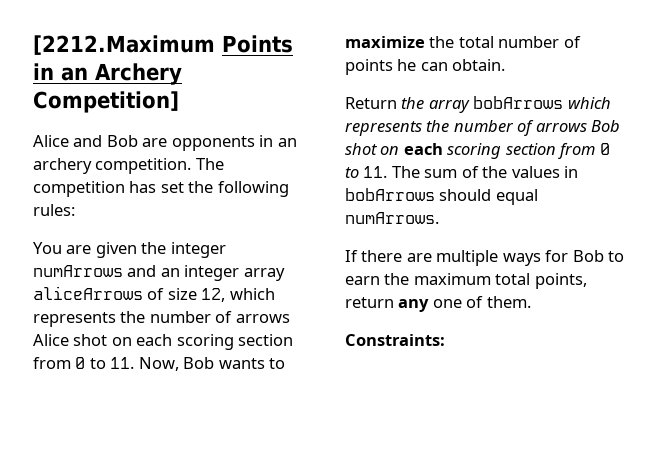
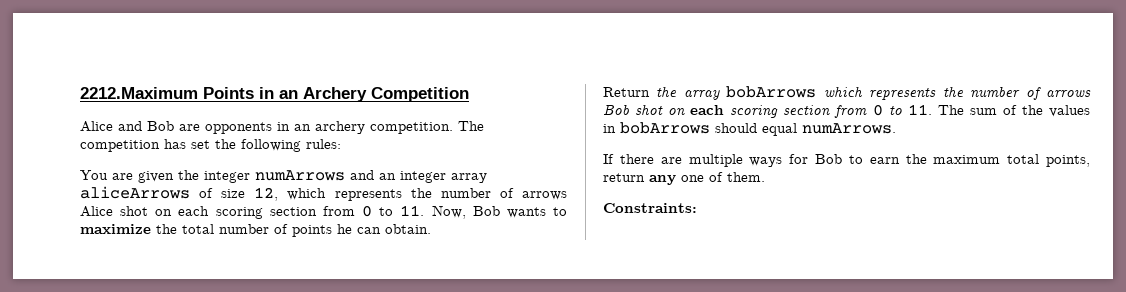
[33,35,215,55] [2212.Maximum -> [80,87,198,99] 2212.Maximum
[33,91,179,113] Competition] -> [371,87,469,102] Competition

